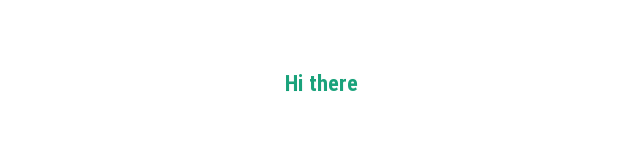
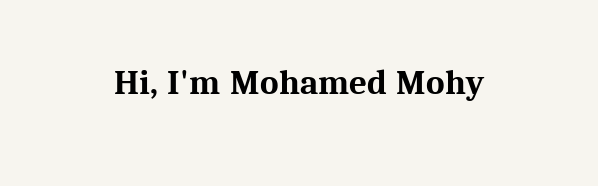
[284,73,359,92] Hi there -> [114,69,485,101] Hi, I'm Mohamed Mohy

